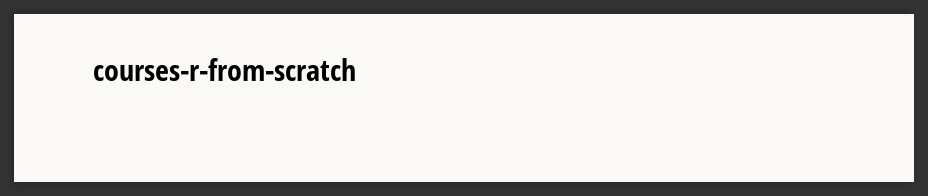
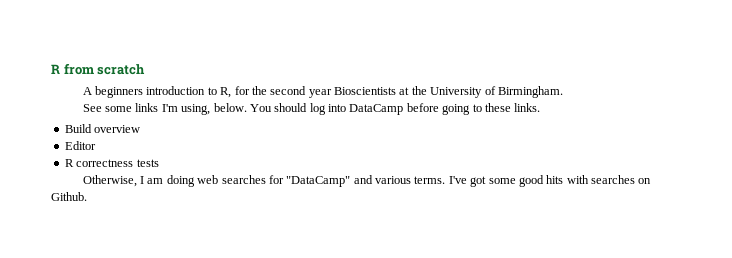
[93,58,356,81] courses-r-from-scratch -> [51,63,146,75] [82,86,563,98] [82,103,541,115] [64,124,141,133] [64,141,96,150] [64,159,159,167] [82,175,652,187] [51,192,87,201] R from scratch // A beginners introduction to R, for the second year Bioscientists at the University of Birmingham. // See some links I'm using, below. You should log into DataCamp before going to these links. // Build overview // Editor // R correctness tests // Otherwise, I am doing web searches for "DataCamp" and various terms. I've got some good hits with searches on Github.

